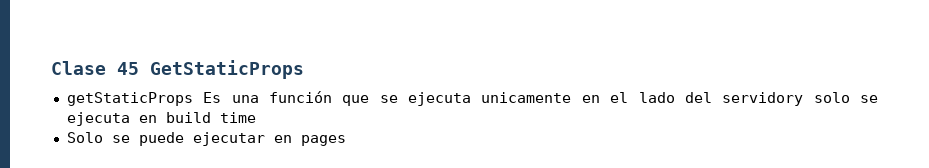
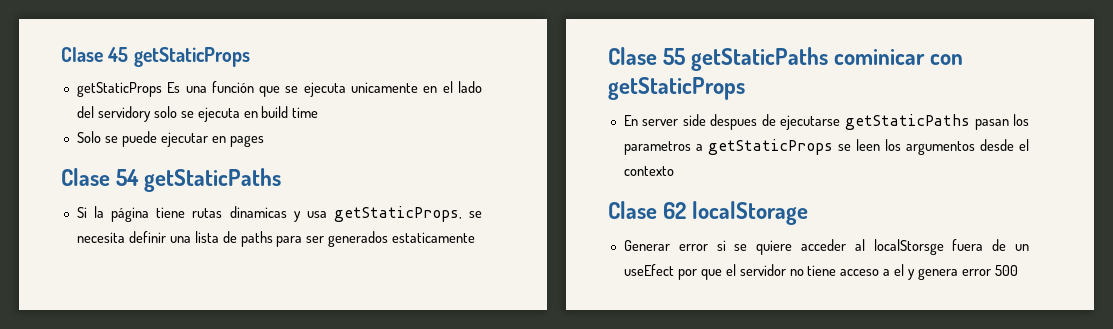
[150,60,304,79] GetStaticProps -> [133,47,250,67] getStaticProps
(346, 140) none -> [61,168,282,192] [76,206,482,222] [76,231,476,247] [608,47,964,71] [608,77,745,100] [623,114,1029,130] [623,139,1029,155] [623,166,674,176] [608,201,809,225] [623,239,1029,255] [623,264,1018,280] // Clase 54 getStaticPaths // Si la página tiene rutas dinamicas y usa getStaticProps, se necesita definir una lista de paths para ser generados estaticamente // Clase 55 getStaticPaths cominicar con getStaticProps // En server side despues de ejecutarse getStaticPaths pasan los parametros a getStaticProps se leen los argumentos desde el contexto // Clase 62 localStorage // Generar error si se quiere acceder al localStorsge fuera de un useEfect por que el servidor no tiene acceso a el y genera error 500

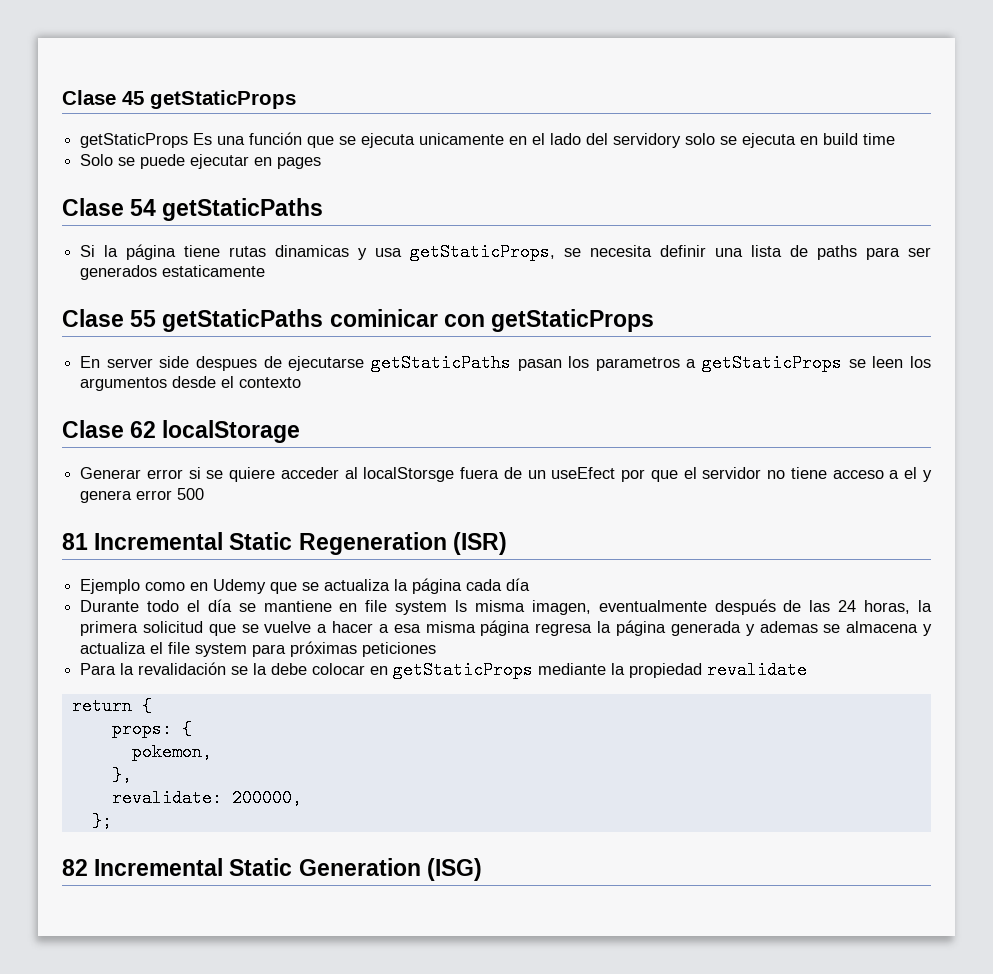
(1018, 270) none -> [62,532,507,555] [80,578,531,594] [80,599,933,615] [80,620,933,636] [80,641,437,657] [80,661,808,679] [71,697,152,715] [111,720,192,738] [131,743,212,761] [111,766,132,784] [111,789,302,807] [91,812,112,830] [62,858,482,881] // 81 Incremental Static Regeneration (ISR) // Ejemplo como en Udemy que se actualiza la página cada día // Durante todo el día se mantiene en file system ls misma imagen, eventualmente después de las 24 horas, la primera solicitud que se vuelve a hacer a esa misma página regresa la página generada y ademas se almacena y actualiza el file system para próximas peticiones // Para la revalidación se la debe colocar en getStaticProps mediante la propiedad revalidate // return { // props: { // pokemon, // }, // revalidate: 200000, // }; // 82 Incremental Static Generation (ISG)

